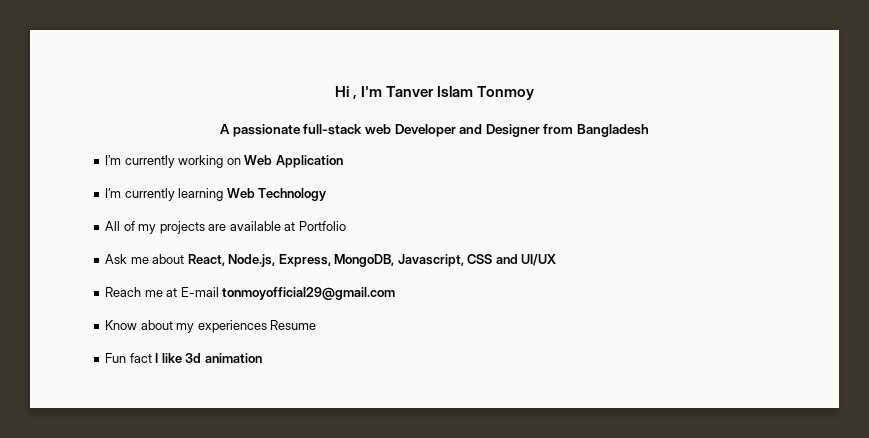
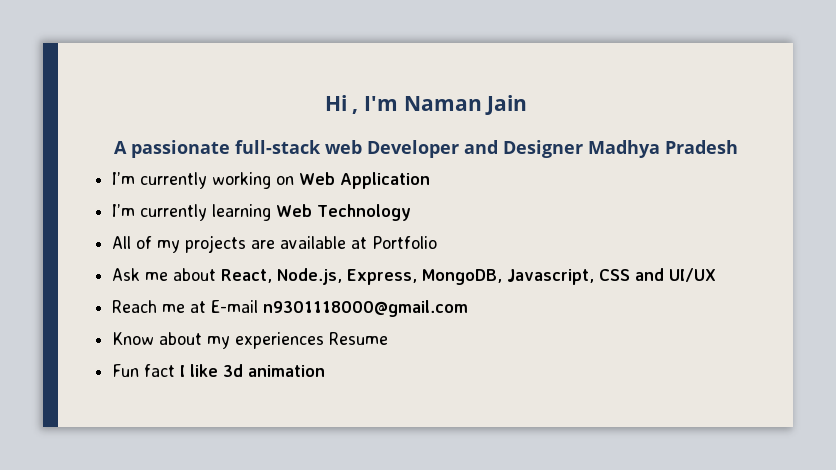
[386,86,535,100] Tanver Islam Tonmoy -> [403,95,528,115] Naman Jain
[543,124,650,137] from Bangladesh -> [588,140,738,158] Madhya Pradesh
[222,287,396,300] tonmoyofficial29@gmail.com -> [263,300,469,317] n9301118000@gmail.com

